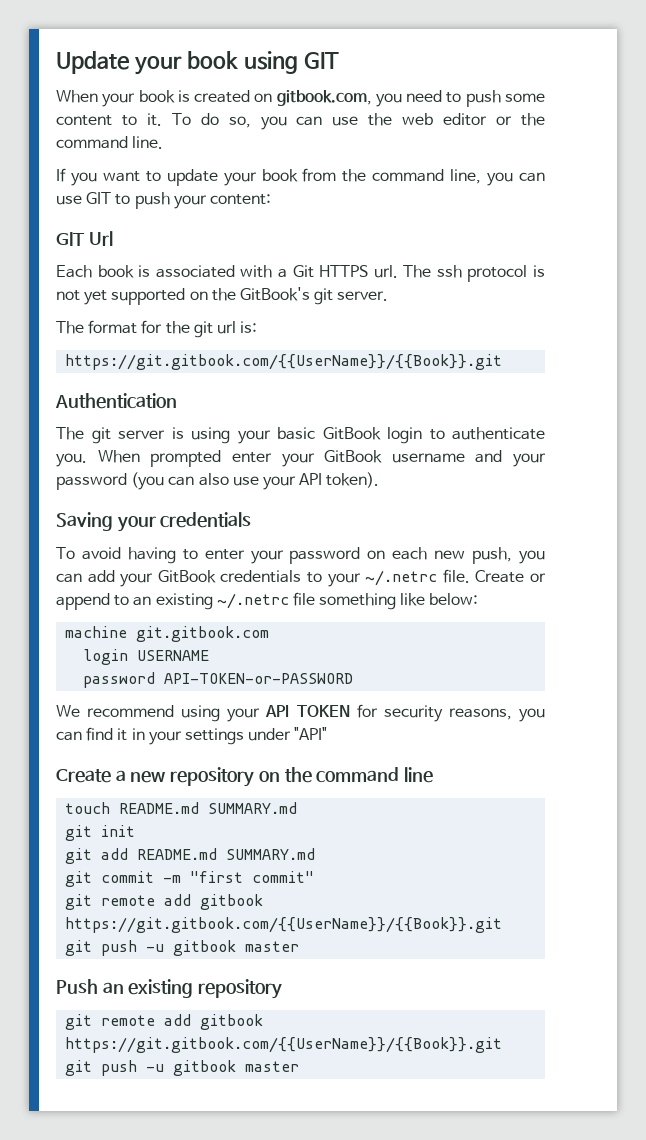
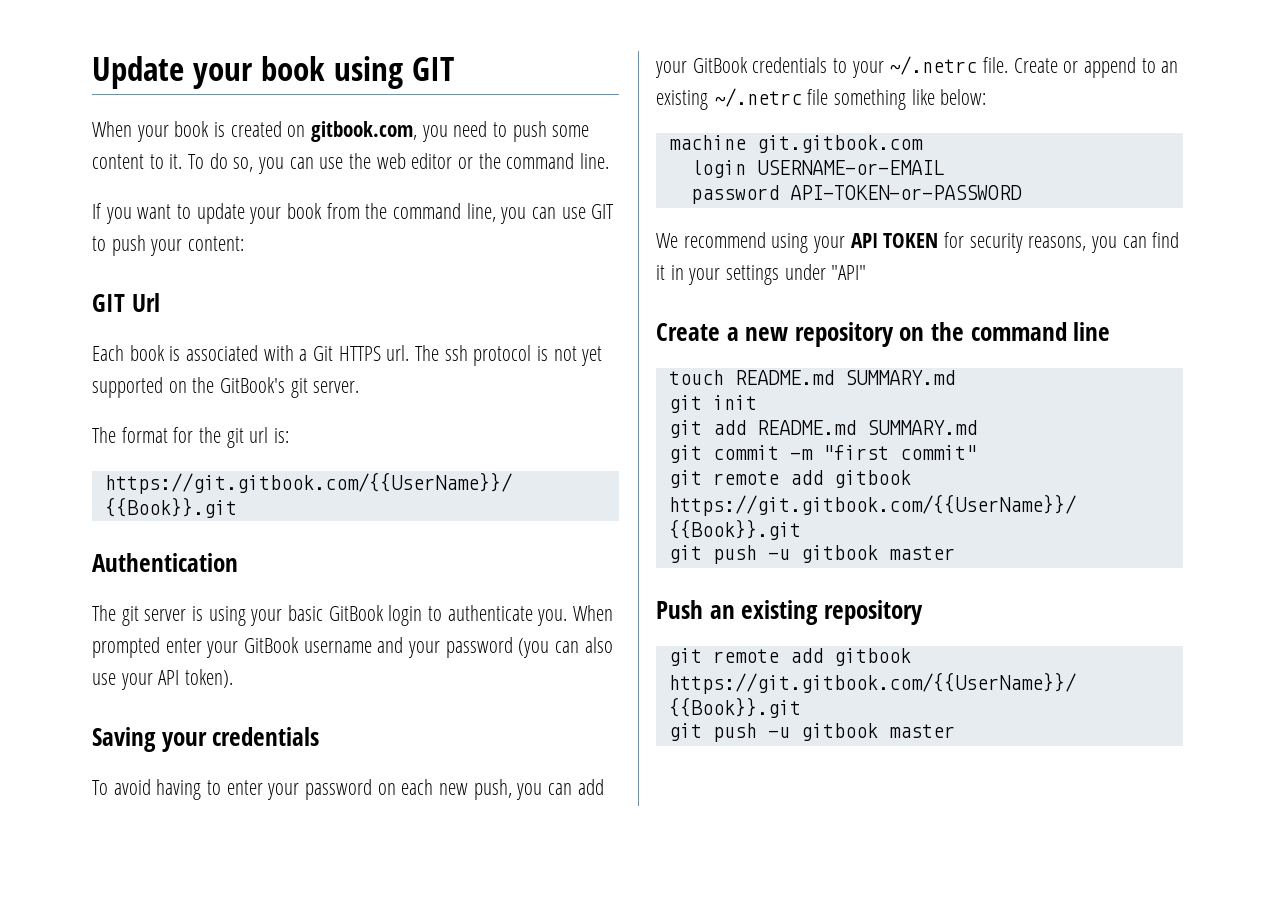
[137,650,210,661] USERNAME -> [756,160,944,175] USERNAME-or-EMAIL

